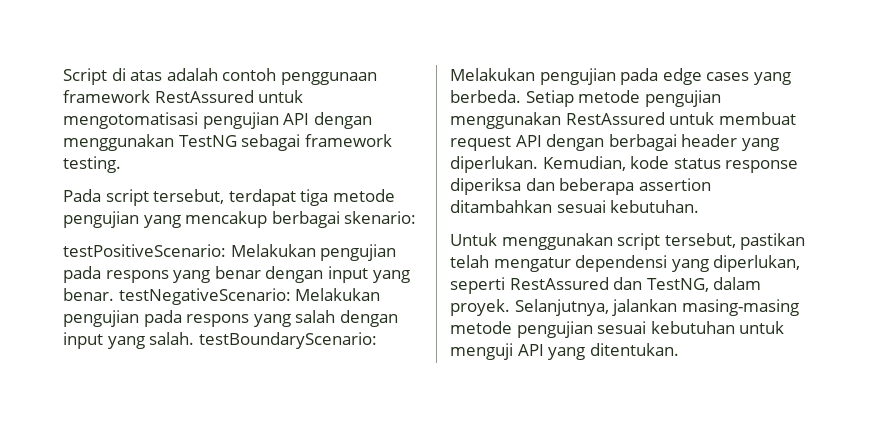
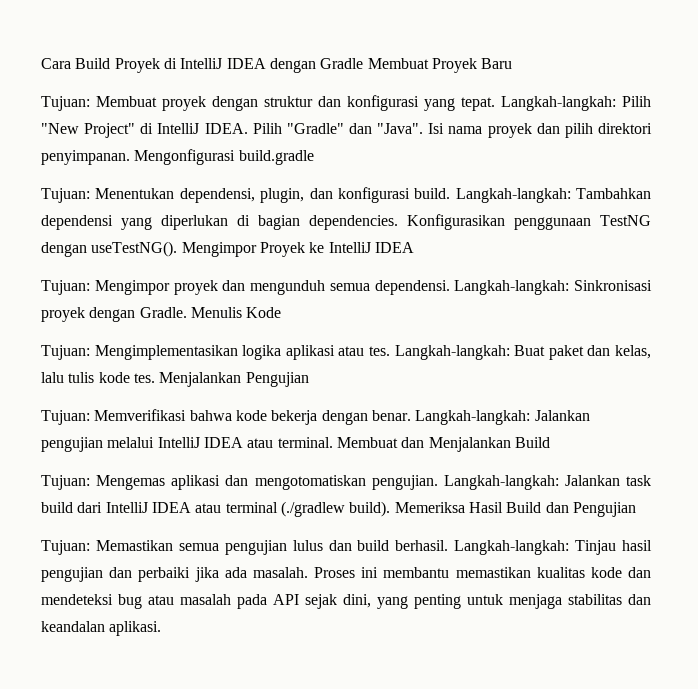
[63,68,377,85] [63,90,304,103] [63,112,372,129] [63,134,392,151] [63,156,121,173] [63,189,395,206] [63,211,417,228] [63,244,397,261] [63,266,410,283] [63,288,381,305] [63,310,398,327] [63,332,377,349] [450,68,791,85] [450,90,721,107] [450,112,796,129] [450,134,779,151] [450,156,799,173] [450,178,711,195] [450,200,700,213] [450,233,806,250] [450,255,801,272] [450,277,762,294] [450,299,799,316] [450,321,785,338] [450,343,679,360] Script di atas adalah contoh penggunaan framework RestAssured untuk mengotomatisasi pengujian API dengan menggunakan TestNG sebagai framework testing. // Pada script tersebut, terdapat tiga metode pengujian yang mencakup berbagai skenario: // testPositiveScenario: Melakukan pengujian pada respons yang benar dengan input yang benar. testNegativeScenario: Melakukan pengujian pada respons yang salah dengan input yang salah. testBoundaryScenario: Melakukan pengujian pada edge cases yang berbeda. Setiap metode pengujian menggunakan RestAssured untuk membuat request API dengan berbagai header yang diperlukan. Kemudian, kode status response diperiksa dan beberapa assertion ditambahkan sesuai kebutuhan. // Untuk menggunakan script tersebut, pastikan telah mengatur dependensi yang diperlukan, seperti RestAssured dan TestNG, dalam proyek. Selanjutnya, jalankan masing-masing metode pengujian sesuai kebutuhan untuk menguji API yang ditentukan. -> [41,58,513,73] [41,95,651,111] [41,123,652,138] [41,149,314,165] [41,187,651,203] [41,214,651,230] [41,241,414,257] [41,280,652,295] [41,307,282,322] [41,345,652,360] [41,372,309,387] [41,409,590,425] [41,437,550,452] [41,475,651,490] [41,501,636,517] [41,540,653,555] [41,567,651,582] [41,594,651,609] [41,621,162,636] Cara Build Proyek di IntelliJ IDEA dengan Gradle Membuat Proyek Baru // Tujuan: Membuat proyek dengan struktur dan konfigurasi yang tepat. Langkah-langkah: Pilih "New Project" di IntelliJ IDEA. Pilih "Gradle" dan "Java". Isi nama proyek dan pilih direktori penyimpanan. Mengonfigurasi build.gradle // Tujuan: Menentukan dependensi, plugin, dan konfigurasi build. Langkah-langkah: Tambahkan dependensi yang diperlukan di bagian dependencies. Konfigurasikan penggunaan TestNG dengan useTestNG(). Mengimpor Proyek ke IntelliJ IDEA // Tujuan: Mengimpor proyek dan mengunduh semua dependensi. Langkah-langkah: Sinkronisasi proyek dengan Gradle. Menulis Kode // Tujuan: Mengimplementasikan logika aplikasi atau tes. Langkah-langkah: Buat paket dan kelas, lalu tulis kode tes. Menjalankan Pengujian // Tujuan: Memverifikasi bahwa kode bekerja dengan benar. Langkah-langkah: Jalankan pengujian melalui IntelliJ IDEA atau terminal. Membuat dan Menjalankan Build // Tujuan: Mengemas aplikasi dan mengotomatiskan pengujian. Langkah-langkah: Jalankan task build dari IntelliJ IDEA atau terminal (./gradlew build). Memeriksa Hasil Build dan Pengujian // Tujuan: Memastikan semua pengujian lulus dan build berhasil. Langkah-langkah: Tinjau hasil pengujian dan perbaiki jika ada masalah. Proses ini membantu memastikan kualitas kode dan mendeteksi bug atau masalah pada API sejak dini, yang penting untuk menjaga stabilitas dan keandalan aplikasi.

